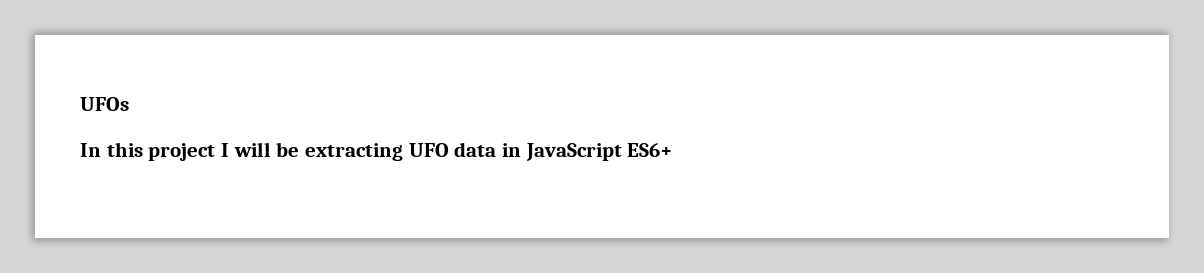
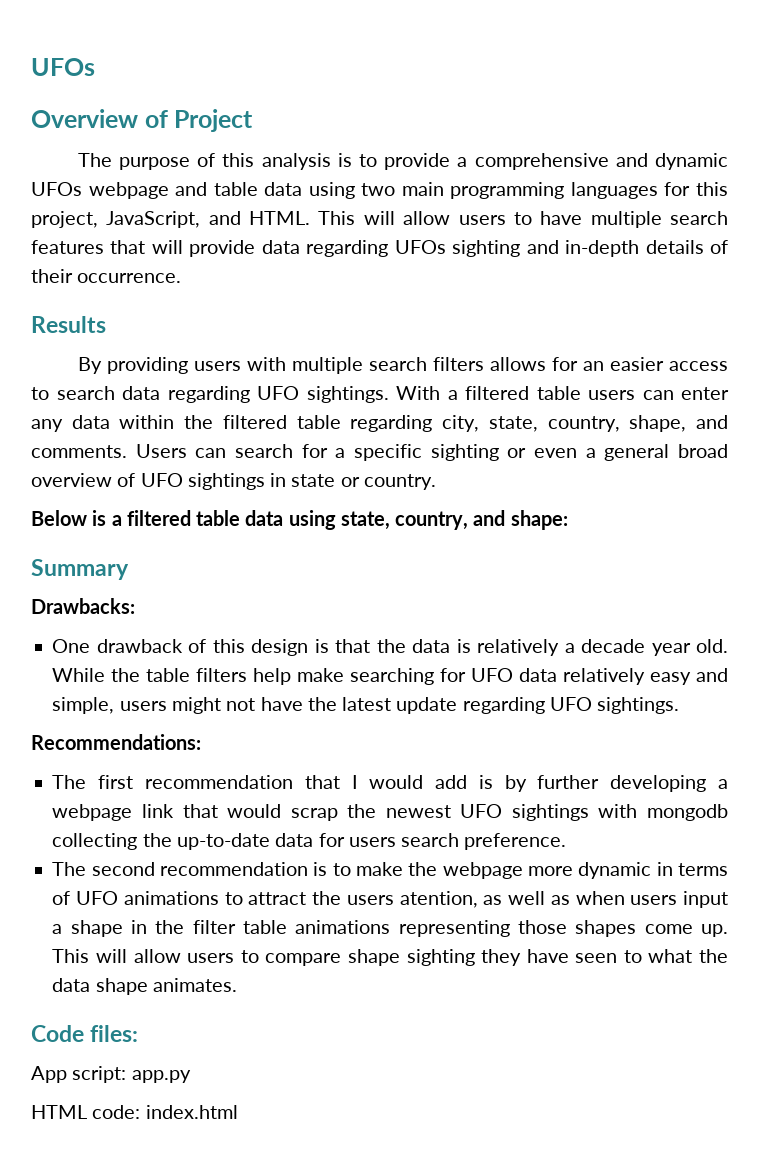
[80,142,673,161] In this project I will be extracting UFO data in JavaScript ES6+ -> [31,109,254,132] [77,153,729,170] [31,182,728,199] [31,211,729,228] [31,240,729,257] [31,269,182,283] [31,316,106,333] [77,357,728,374] [31,386,729,403] [31,415,729,432] [31,444,728,461] [31,473,436,490] [31,510,568,530] [31,559,129,580] [31,598,135,614] [52,639,729,656] [52,668,728,685] [52,697,680,714] [31,734,201,750] [52,775,728,792] [52,804,728,821] [52,833,567,850] [52,862,729,879] [52,891,728,908] [52,920,729,937] [52,949,728,966] [52,978,237,995] [31,1025,139,1042] [31,1066,191,1083] [31,1105,238,1119] Overview of Project // The purpose of this analysis is to provide a comprehensive and dynamic UFOs webpage and table data using two main programming languages for this project, JavaScript, and HTML. This will allow users to have multiple search features that will provide data regarding UFOs sighting and in-depth details of their occurrence. // Results // By providing users with multiple search filters allows for an easier access to search data regarding UFO sightings. With a filtered table users can enter any data within the filtered table regarding city, state, country, shape, and comments. Users can search for a specific sighting or even a general broad overview of UFO sightings in state or country. // Below is a filtered table data using state, country, and shape: // Summary // Drawbacks: // One drawback of this design is that the data is relatively a decade year old. While the table filters help make searching for UFO data relatively easy and simple, users might not have the latest update regarding UFO sightings. // Recommendations: // The first recommendation that I would add is by further developing a webpage link that would scrap the newest UFO sightings with mongodb collecting the up-to-date data for users search preference. // The second recommendation is to make the webpage more dynamic in terms of UFO animations to attract the users atention, as well as when users input a shape in the filter table animations representing those shapes come up. This will allow users to compare shape sighting they have seen to what the data shape animates. // Code files: // App script: app.py // HTML code: index.html

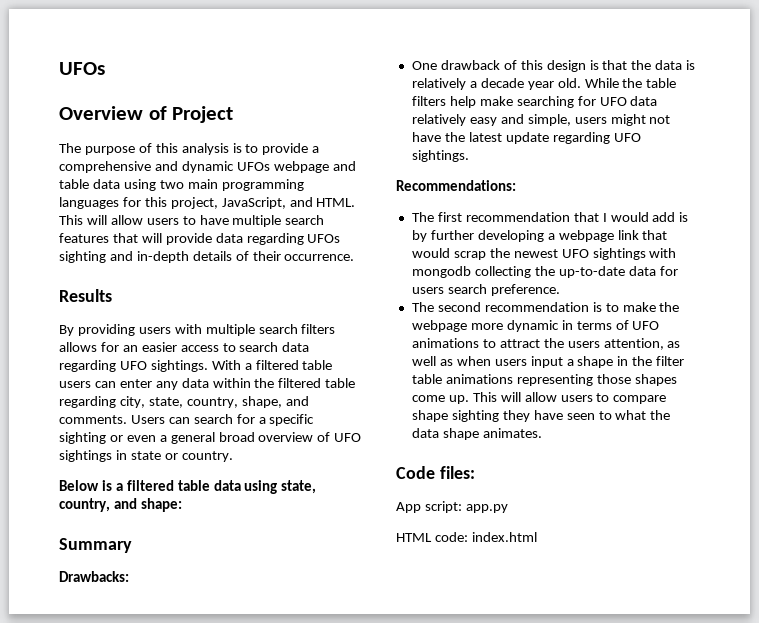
[399,891,478,908] atention, -> [603,338,664,350] attention,

